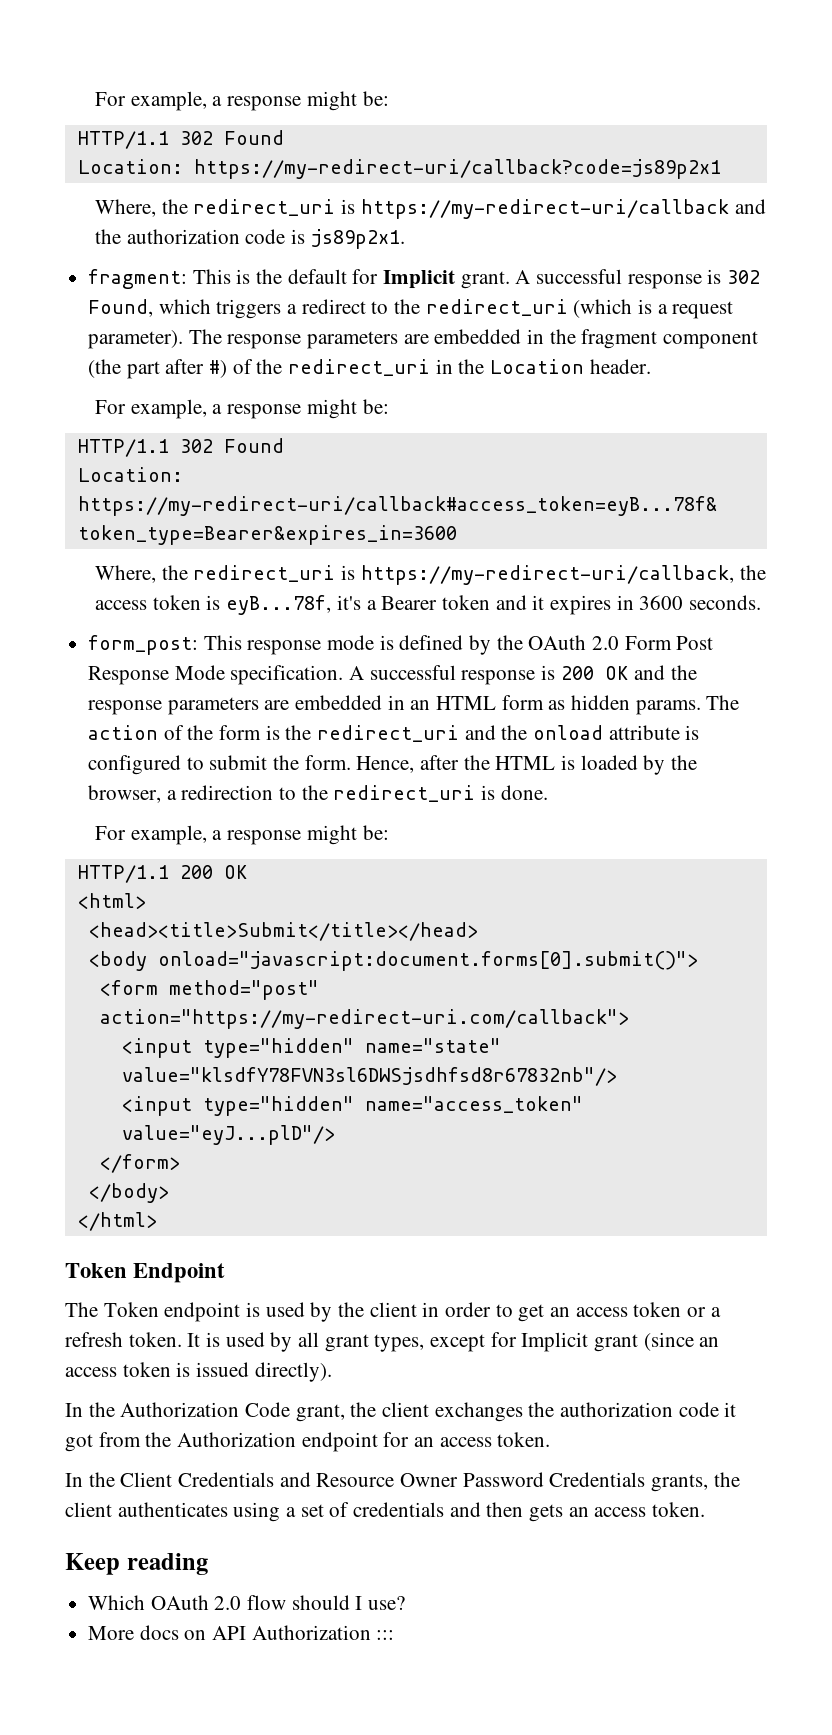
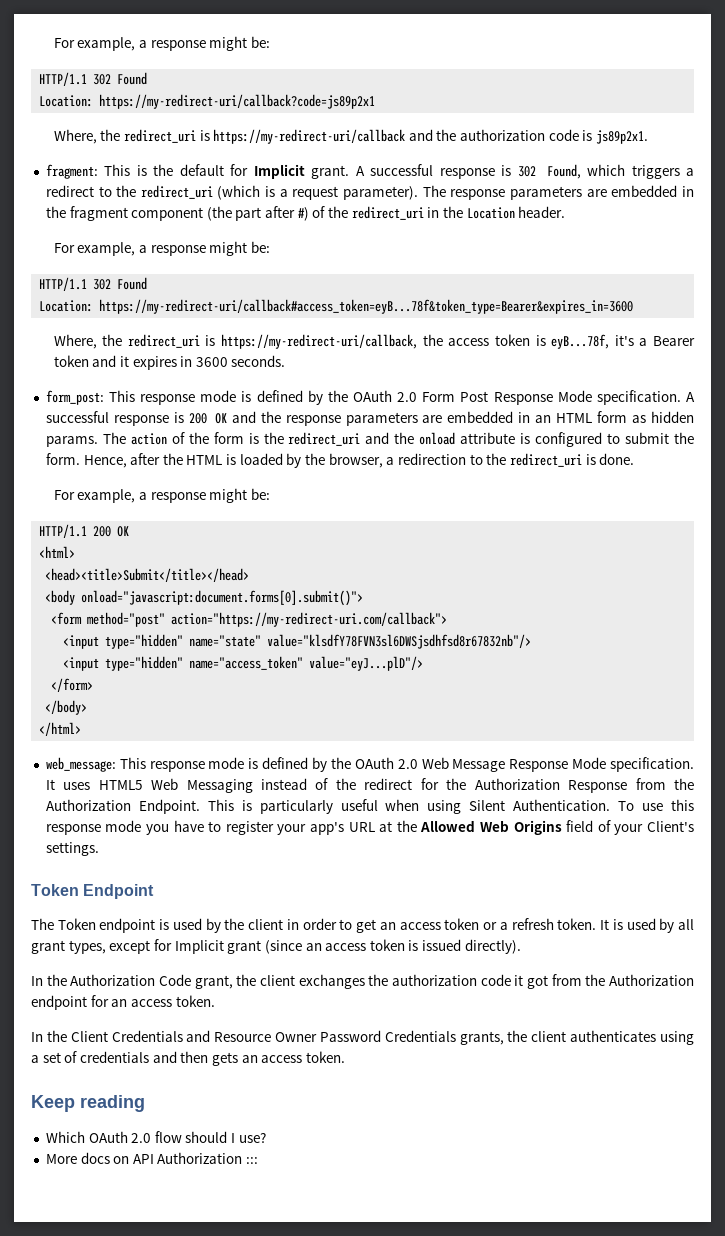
(157, 1221) none -> [45,757,694,772] [45,778,694,793] [45,799,695,814] [45,820,695,835] [45,842,99,856] // web_message: This response mode is defined by the OAuth 2.0 Web Message Response Mode specification. It uses HTML5 Web Messaging instead of the redirect for the Authorization Response from the Authorization Endpoint. This is particularly useful when using Silent Authentication. To use this response mode you have to register your app's URL at the Allowed Web Origins field of your Client's settings.

